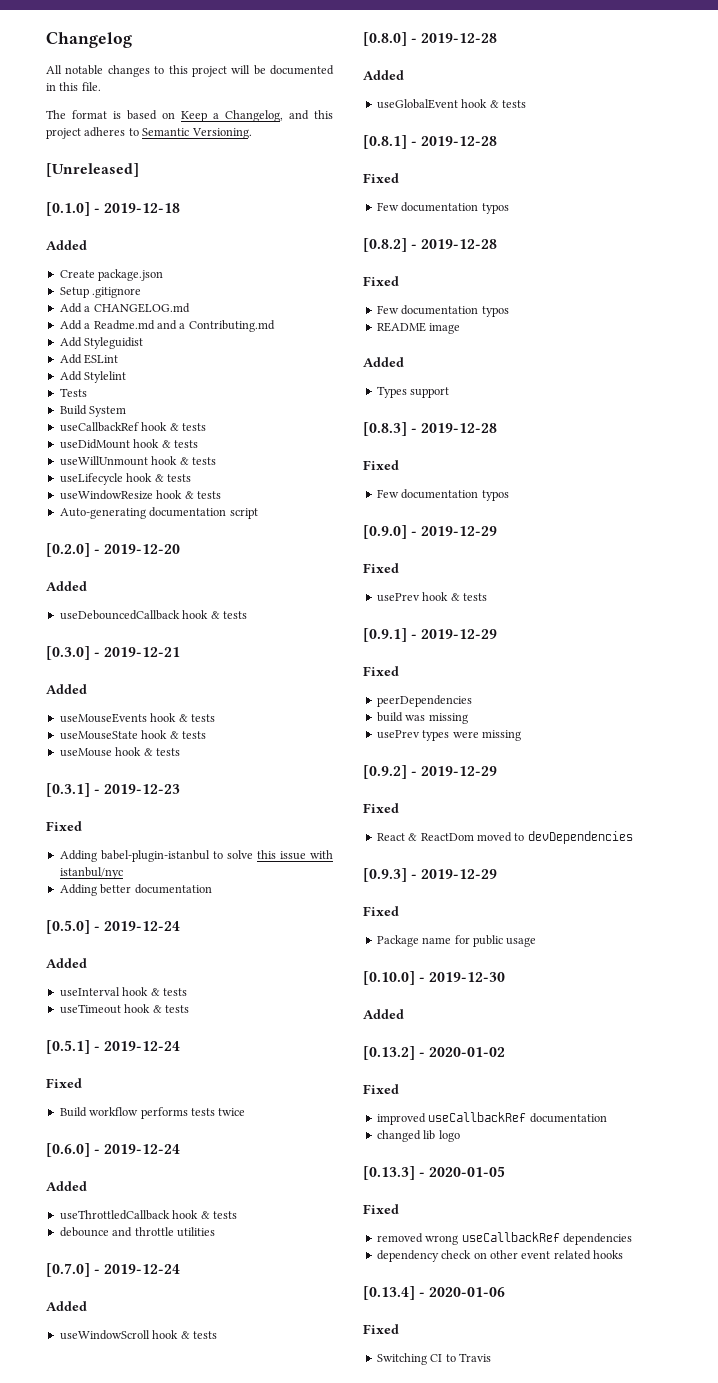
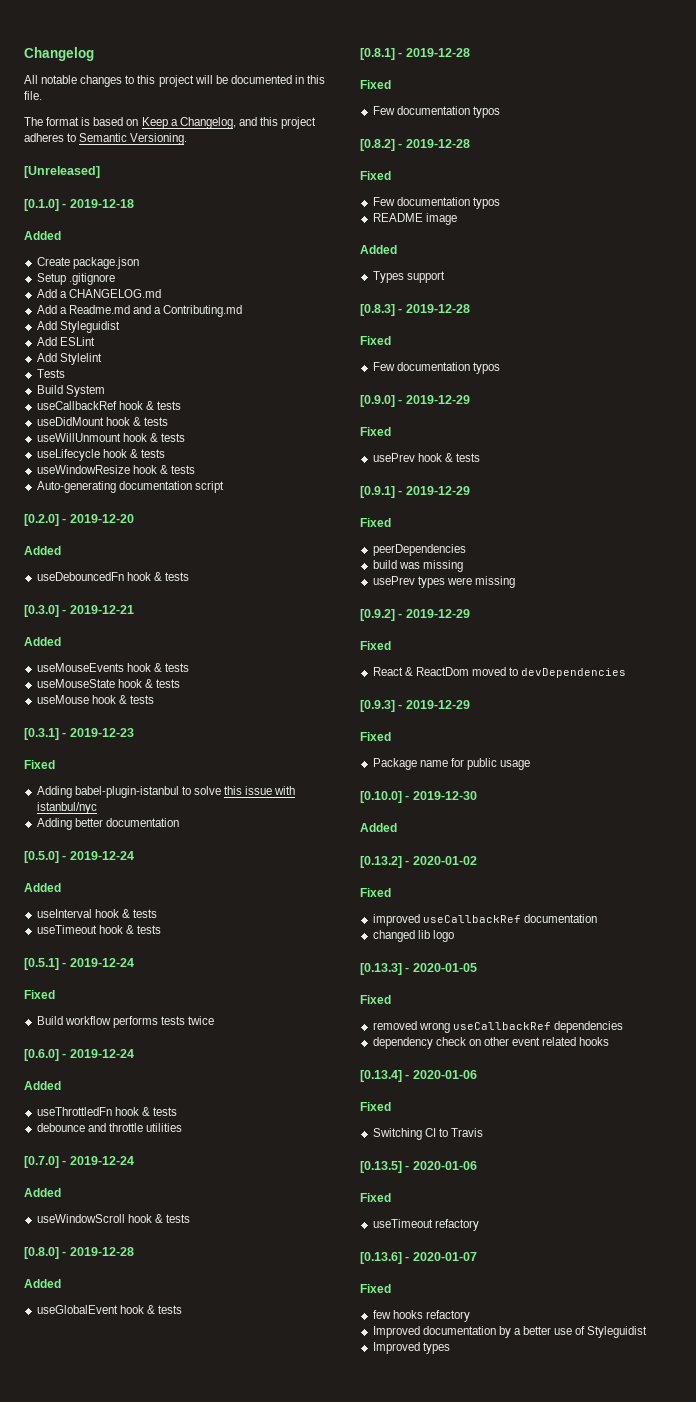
[59,610,180,620] useDebouncedCallback -> [36,572,124,581] useDebouncedFn
[59,1210,170,1220] useThrottledCallback -> [36,1107,112,1116] useThrottledFn
(491, 1357) none -> [360,1161,477,1173] [360,1193,391,1202] [372,1219,479,1231] [360,1252,477,1264] [360,1284,391,1293] [372,1310,470,1322] [372,1326,648,1338] [372,1342,450,1354] // [0.13.5] - 2020-01-06 // Fixed // useTimeout refactory // [0.13.6] - 2020-01-07 // Fixed // few hooks refactory // Improved documentation by a better use of Styleguidist // Improved types

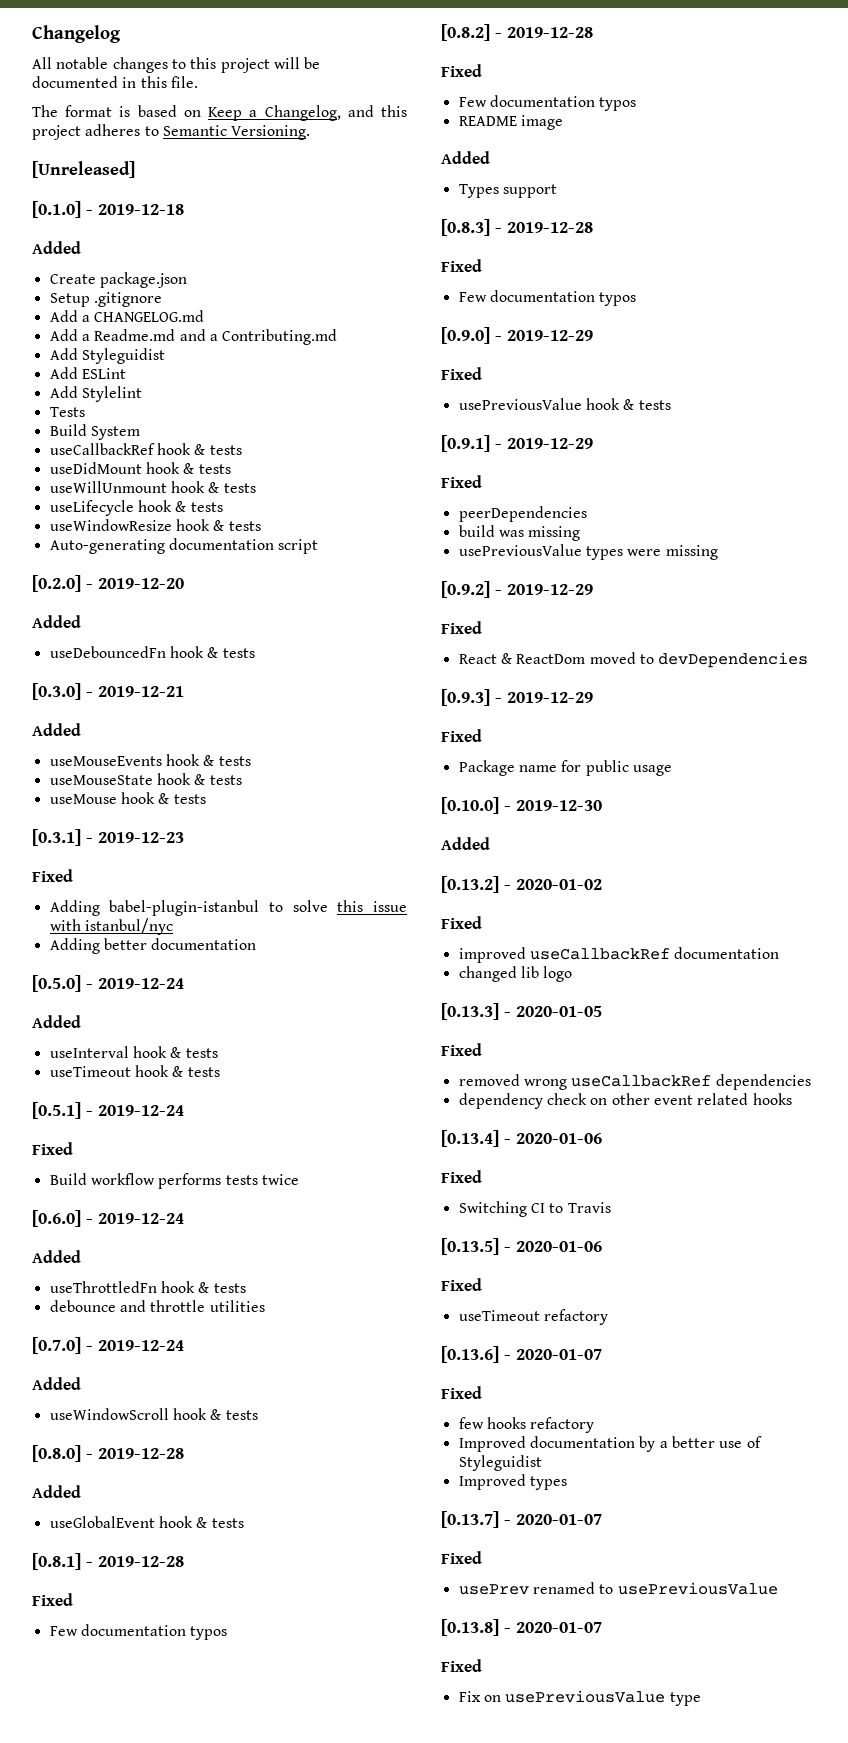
[372,453,415,462] usePrev -> [458,398,582,410] usePreviousValue
[372,576,415,585] usePrev -> [458,544,582,556] usePreviousValue
(450, 1348) none -> [441,1511,602,1528] [441,1551,482,1564] [458,1582,778,1595] [441,1619,602,1636] [441,1659,482,1672] [458,1690,701,1706] // [0.13.7] - 2020-01-07 // Fixed // usePrev renamed to usePreviousValue // [0.13.8] - 2020-01-07 // Fixed // Fix on usePreviousValue type

